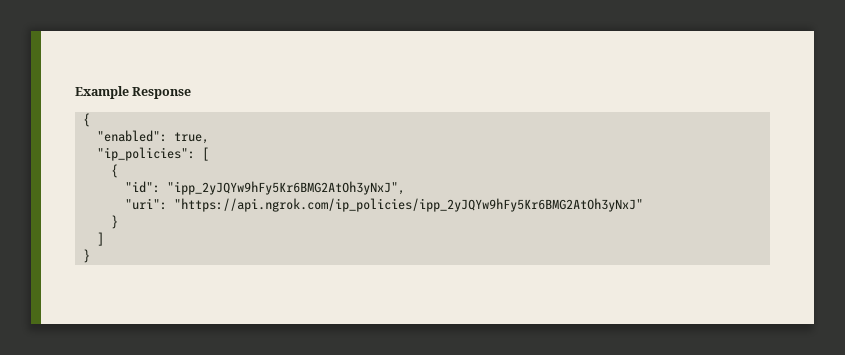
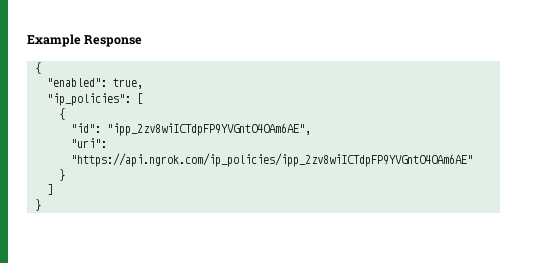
[166,181,405,195] "ipp_2yJQYw9hFy5Kr6BMG2AtOh3yNxJ", -> [106,123,311,136] "ipp_2zv8wiICTdpFP9YVGntO4OAm6AE",
[173,198,643,212] "https://api.ngrok.com/ip_policies/ipp_2yJQYw9hFy5Kr6BMG2AtOh3yNxJ" -> [70,153,473,167] "https://api.ngrok.com/ip_policies/ipp_2zv8wiICTdpFP9YVGntO4OAm6AE"

